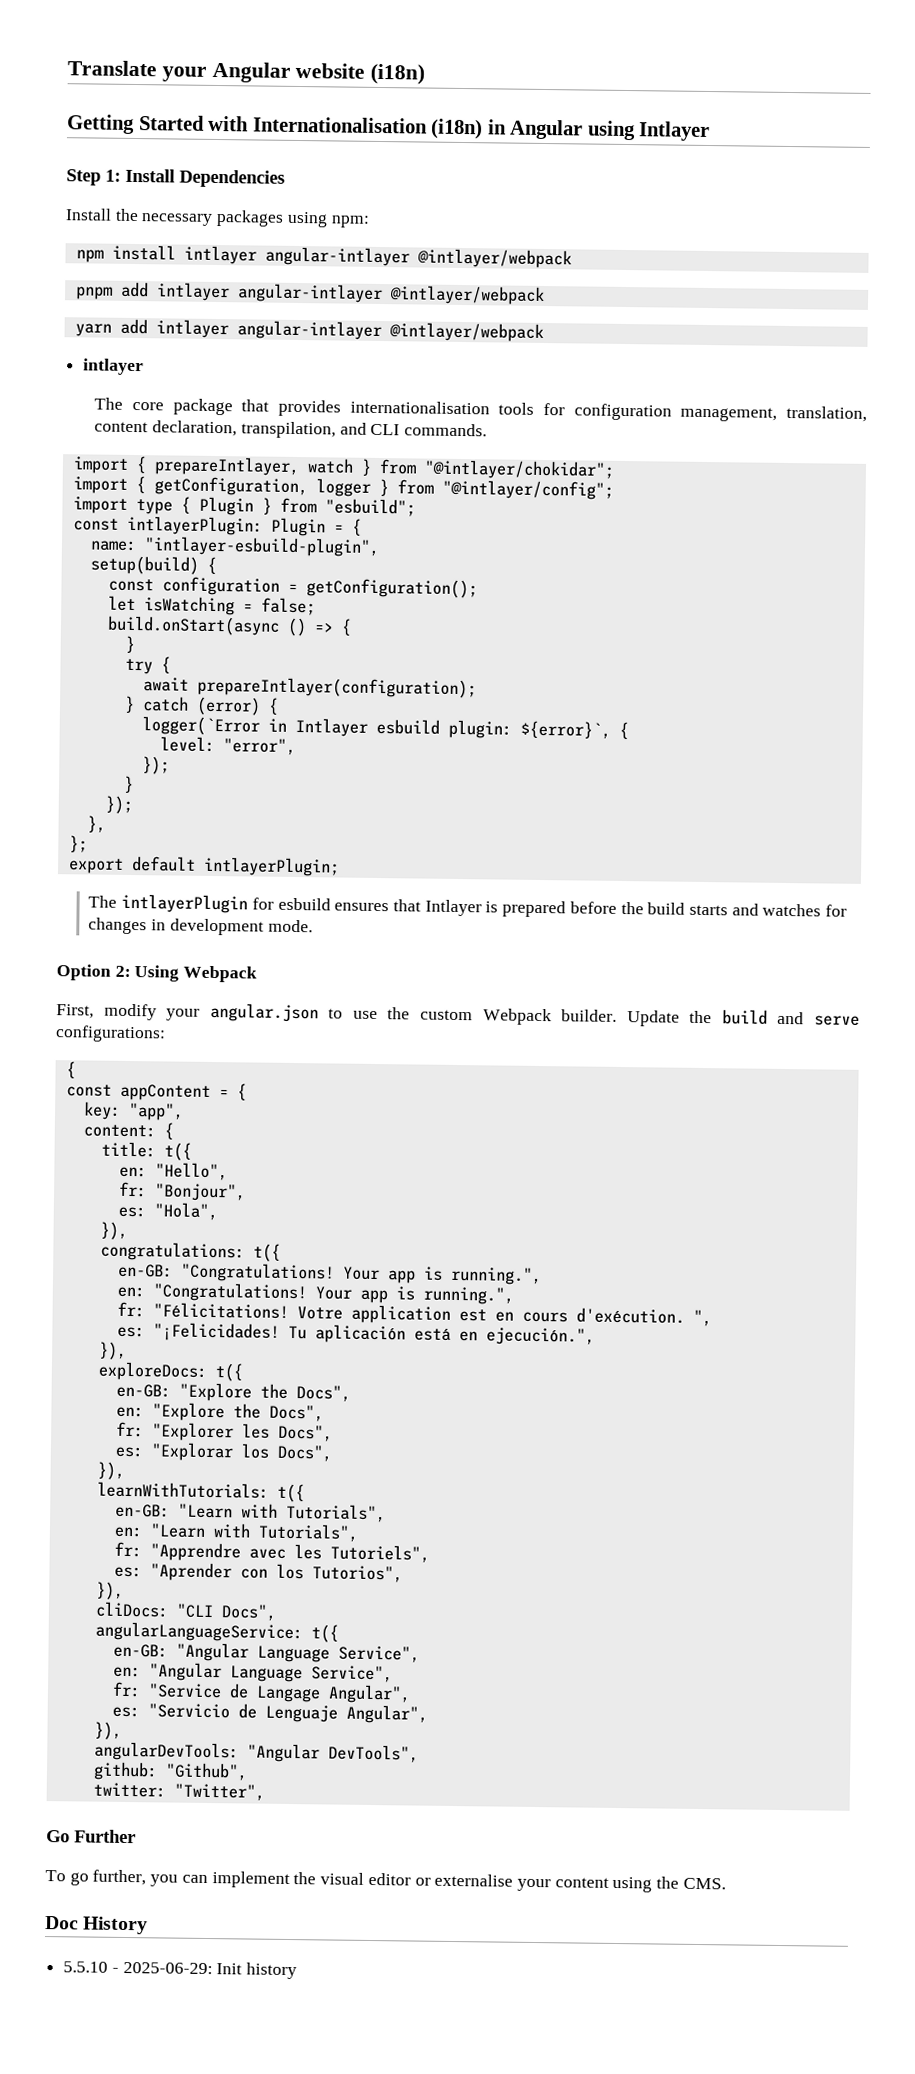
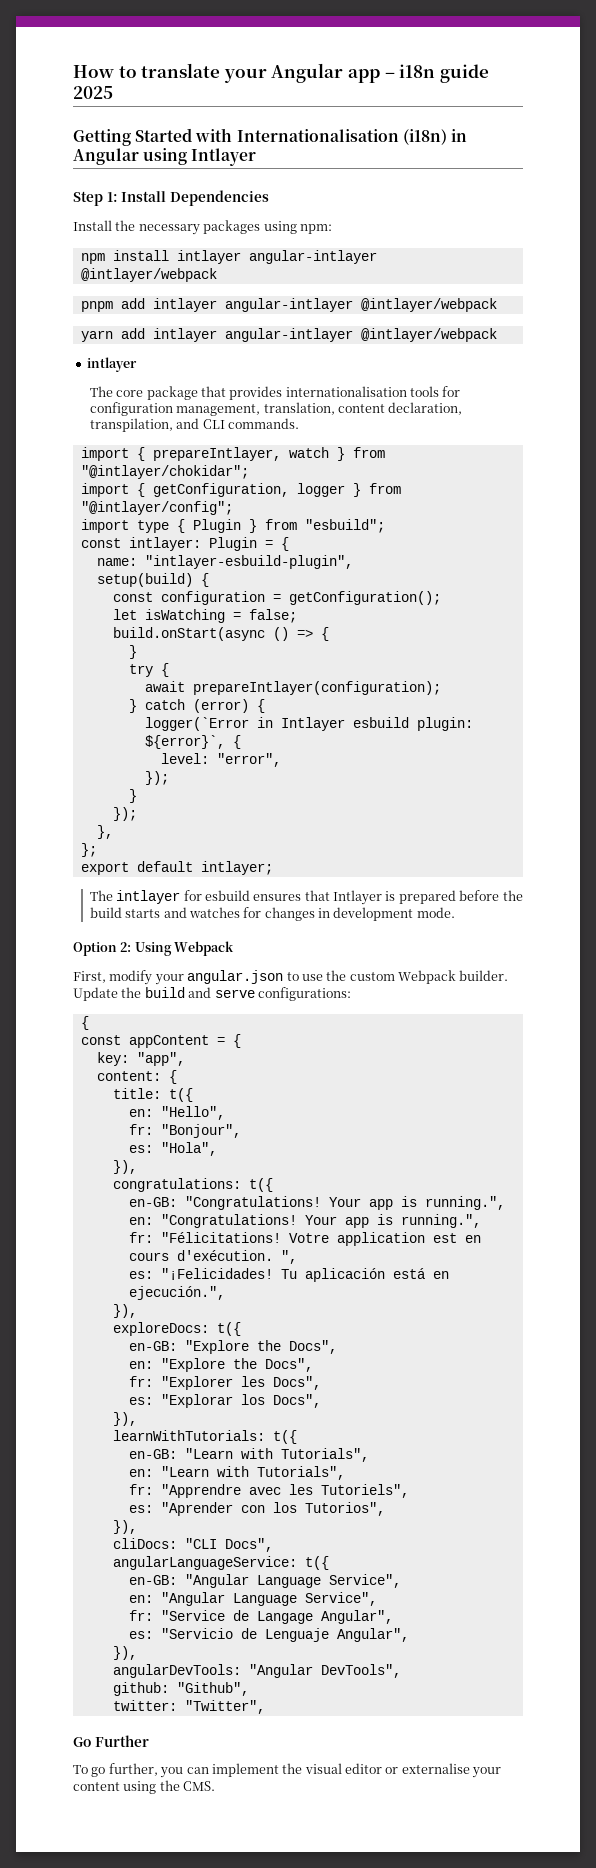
[67,60,426,85] Translate your Angular website (i18n) -> [73,63,489,83] [73,86,113,99] How to translate your Angular app – i18n guide 2025
[126,515,263,536] intlayerPlugin: -> [128,537,201,551] intlayer:
[202,856,340,877] [88,893,249,914] intlayerPlugin; // The intlayerPlugin -> [200,861,273,875] [89,890,181,904] intlayer; // The intlayer
[45,1916,149,1935] [63,1961,298,1980] // Doc History // 5.5.10 - 2025-06-29: Init history -> (216, 1786) none

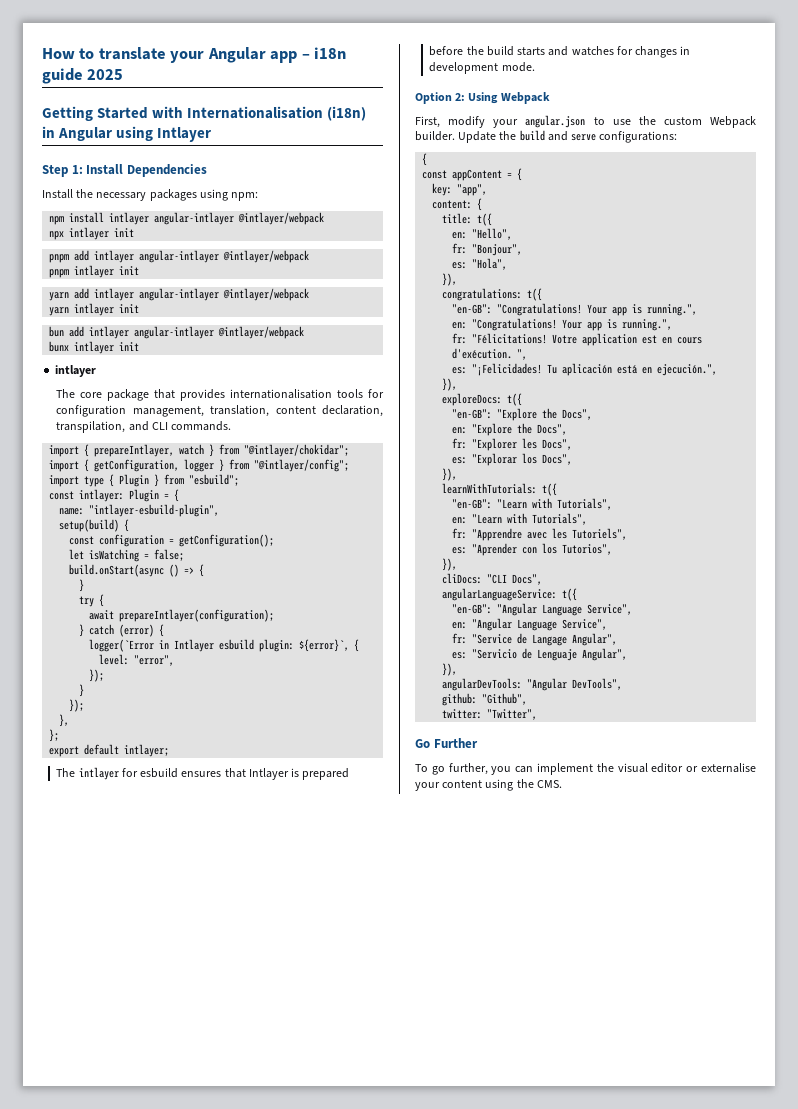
(217, 275) none -> [49,227,135,240] // npx intlayer init
(497, 305) none -> [49,265,140,278] // pnpm intlayer init
(497, 335) none -> [49,303,140,316] [49,326,305,339] [49,341,140,354] // yarn intlayer init // bun add intlayer angular-intlayer @intlayer/webpack // bunx intlayer init
[128,1197,177,1207] en-GB: -> [452,304,493,314] "en-GB":
[128,1341,177,1351] en-GB: -> [452,409,493,419] "en-GB":
[128,1449,177,1459] en-GB: -> [452,499,493,509] "en-GB":
[128,1575,177,1585] en-GB: -> [452,604,493,614] "en-GB":

